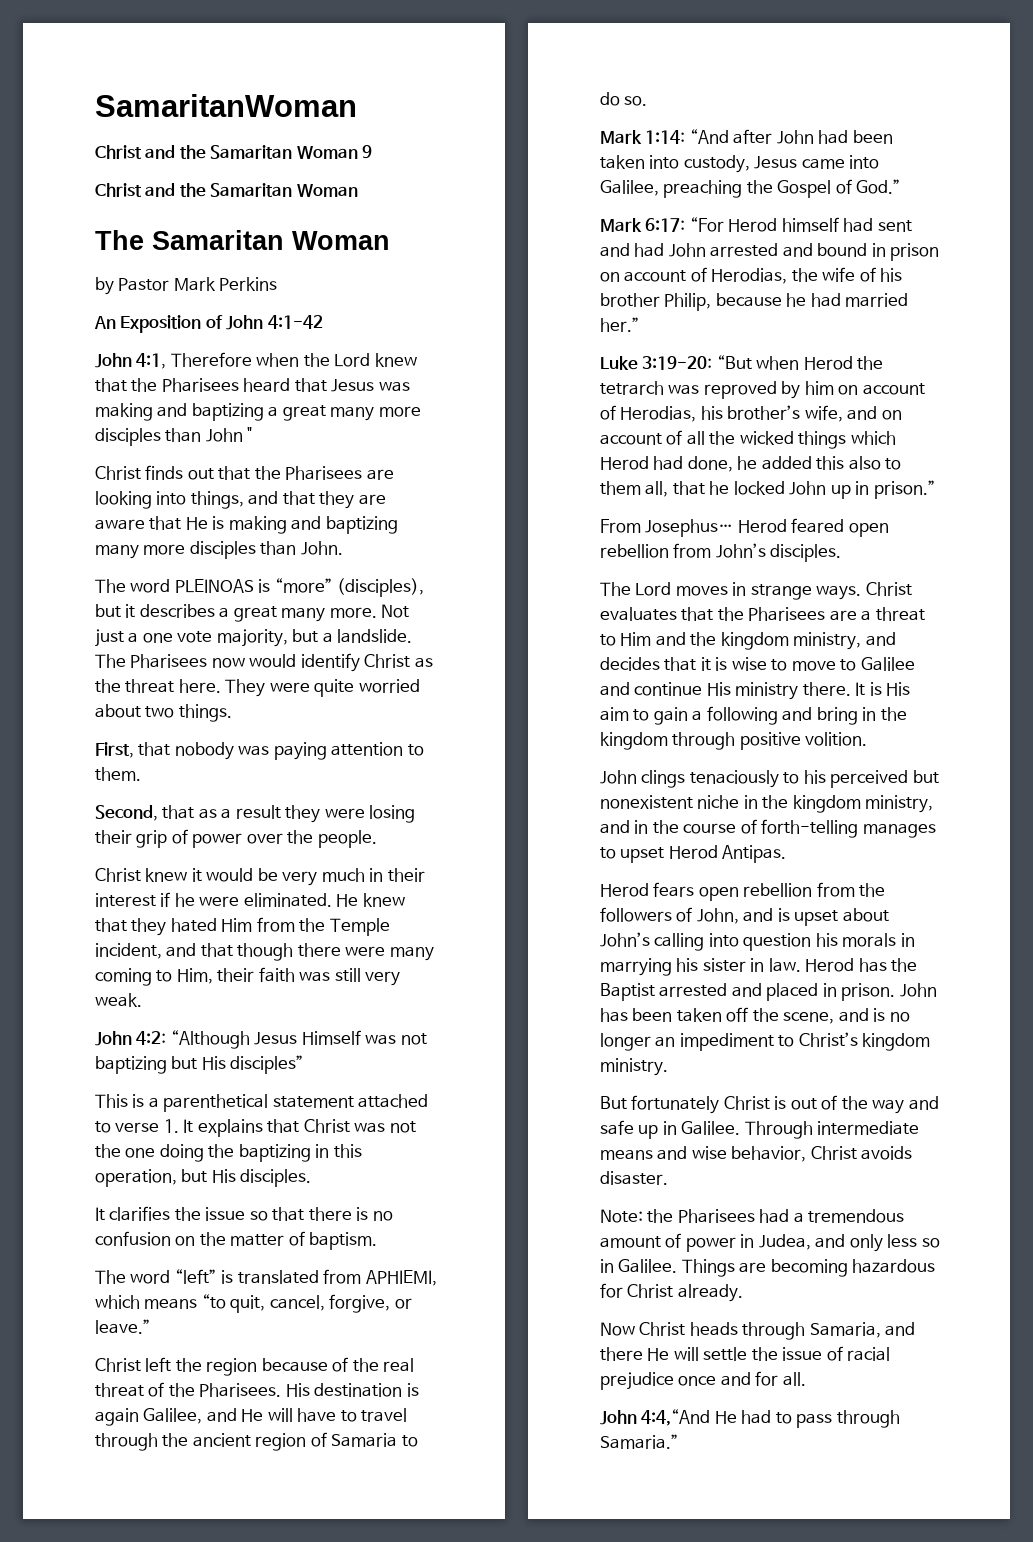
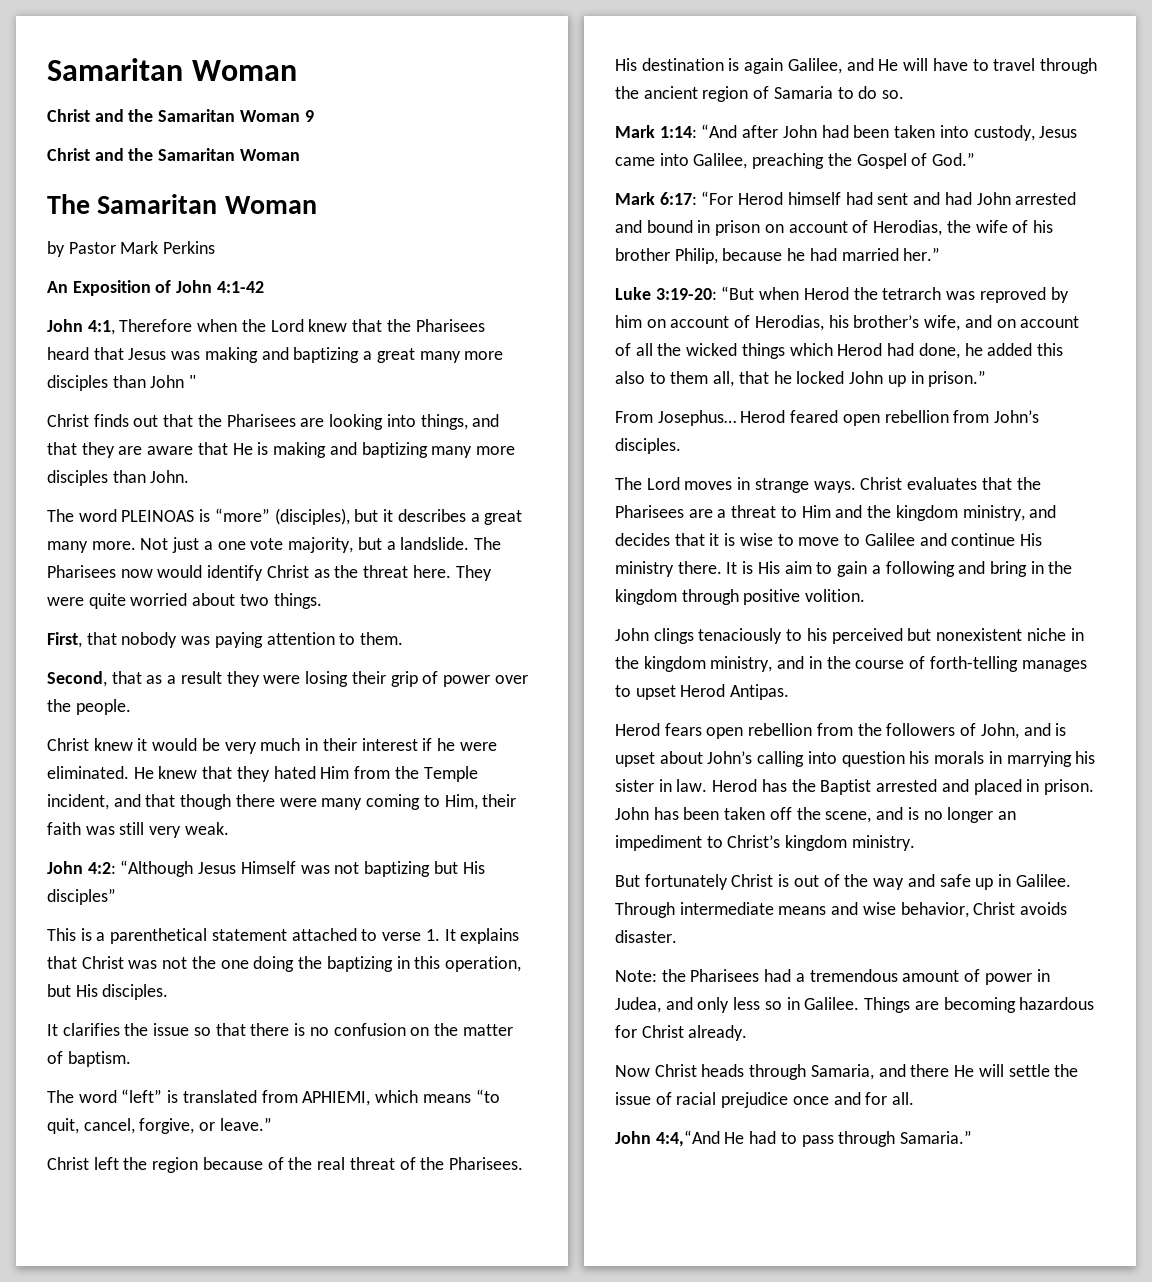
[95,94,357,117] SamaritanWoman -> [47,58,297,81] Samaritan Woman

